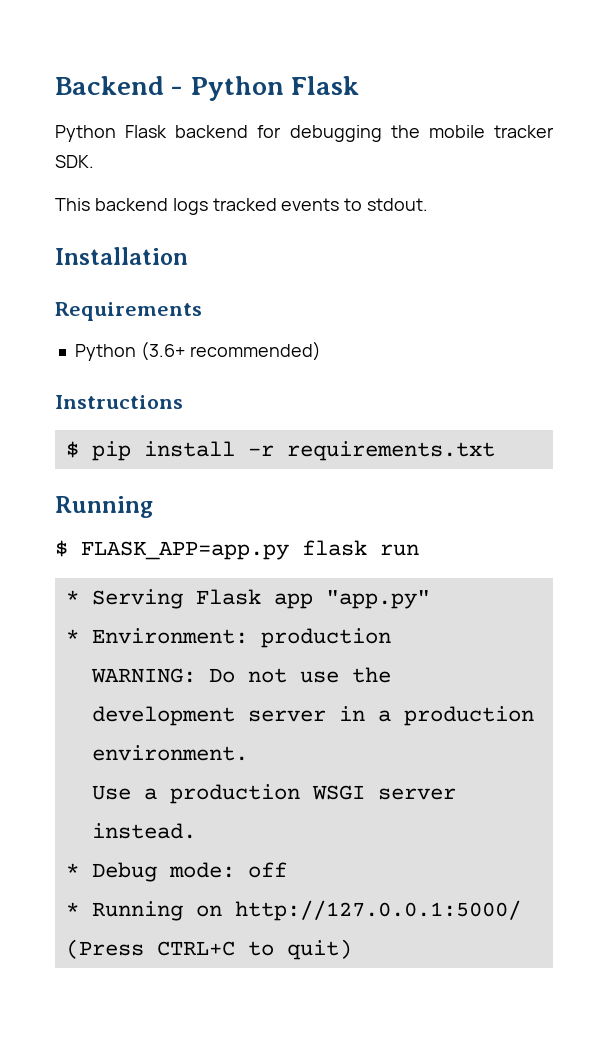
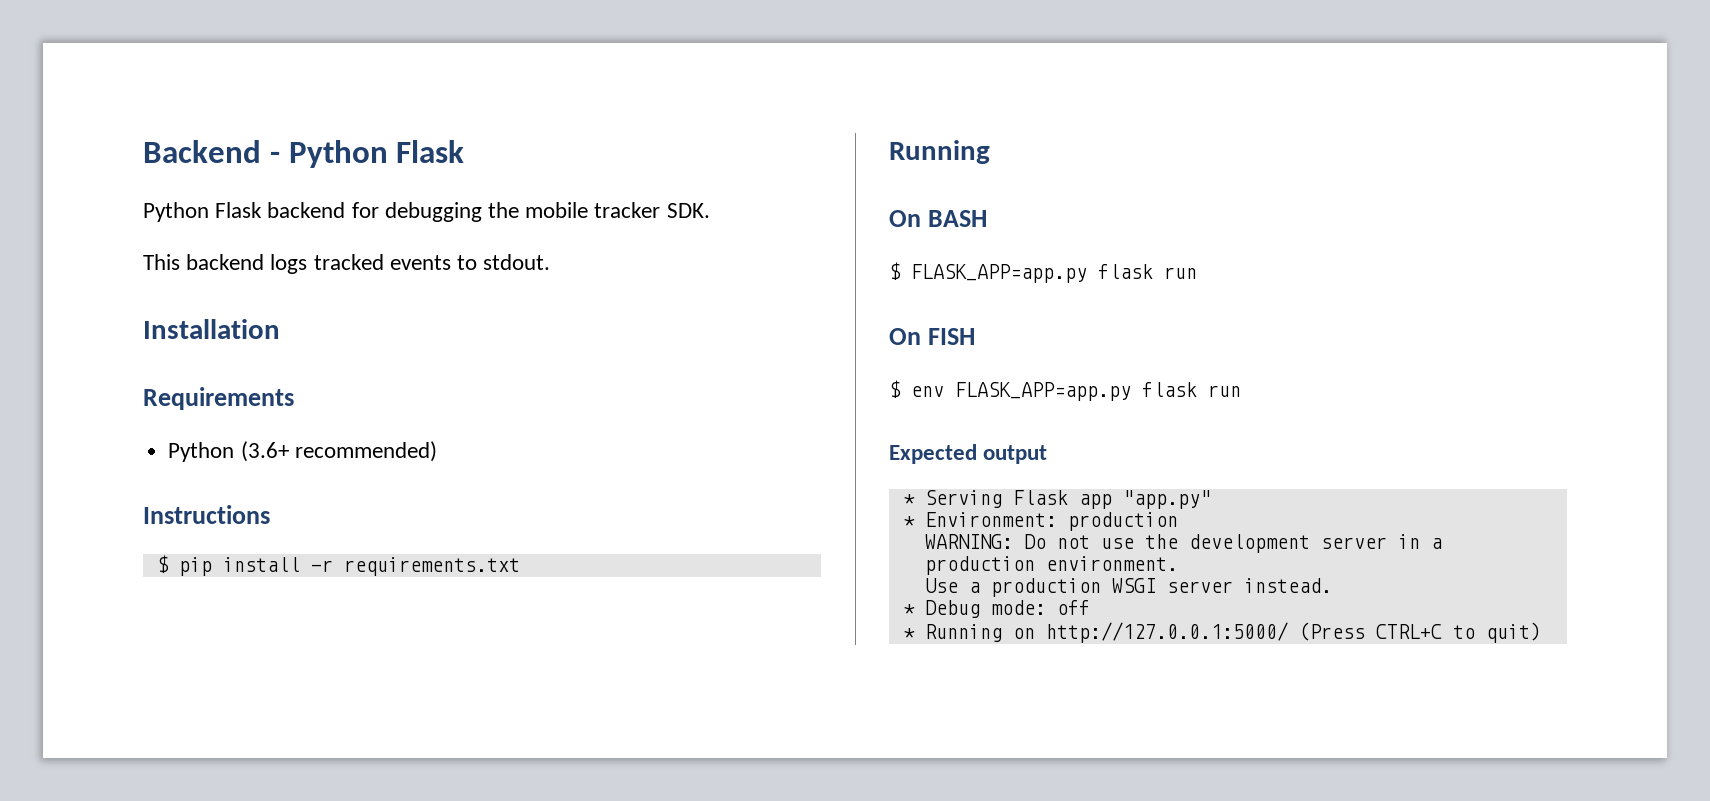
(153, 507) none -> [889,210,988,227] // On BASH
(419, 550) none -> [889,328,976,345] [889,380,1241,401] [889,444,1048,464] // On FISH // $ env FLASK_APP=app.py flask run // Expected output

